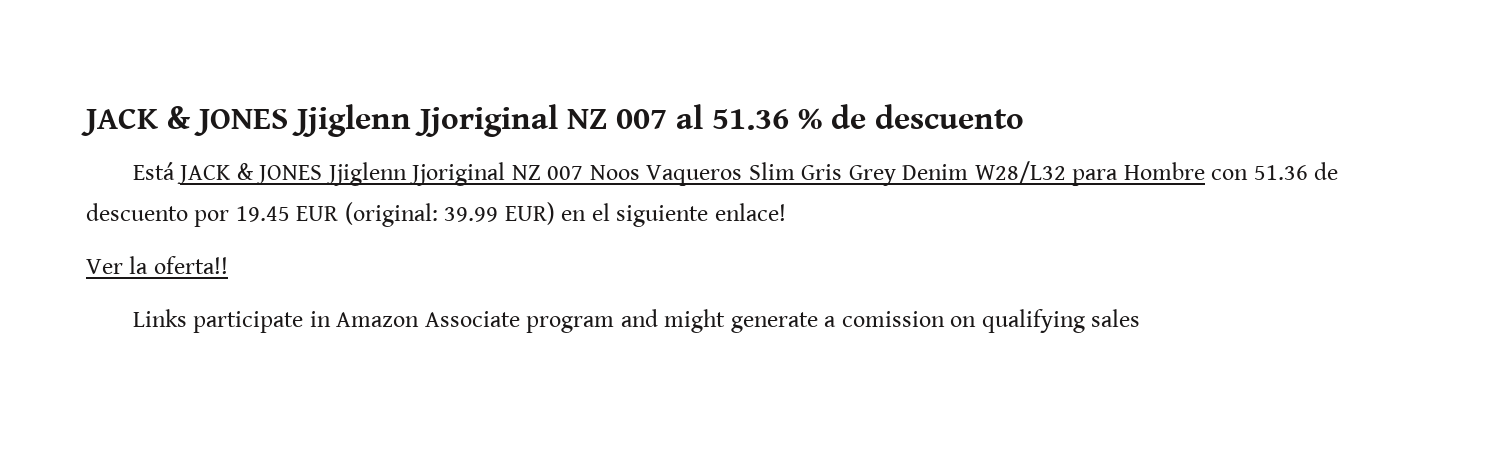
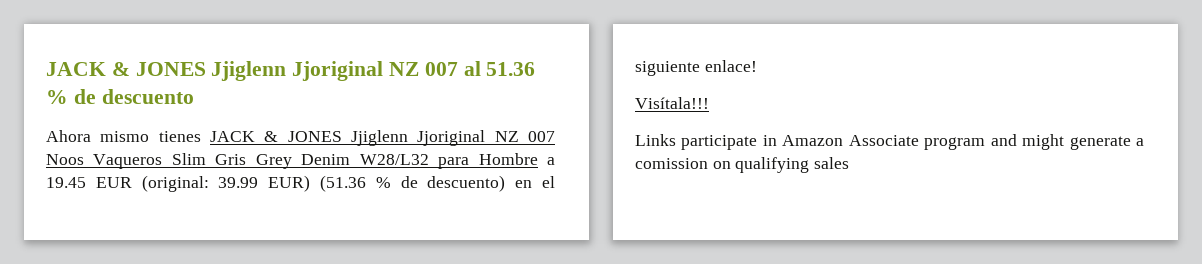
[132,162,175,180] Está -> [46,130,201,142] Ahora mismo tienes
[1211,162,1339,180] [86,203,230,227] con 51.36 de descuento por -> [547,157,556,165] a
(555, 213) none -> [320,175,506,192] (51.36 % de descuento)
[86,256,228,274] Ver la oferta!! -> [635,97,709,109] Visítala!!!

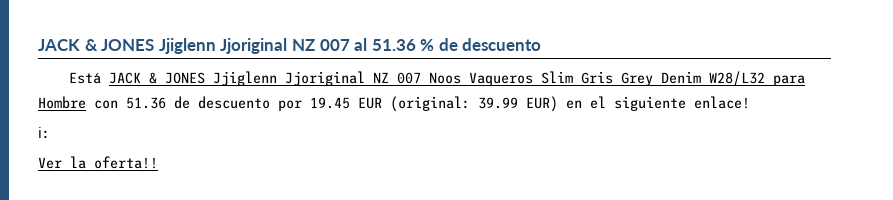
[46,130,201,142] Ahora mismo tienes -> [68,72,101,84] Está
[547,157,556,165] a -> [94,96,302,111] con 51.36 de descuento por
[320,175,506,192] (51.36 % de descuento) -> (558, 104) none
[635,97,709,109] [635,134,1144,150] [635,157,850,173] Visítala!!! // Links participate in Amazon Associate program and might generate a comission on qualifying sales -> [38,127,50,139] [38,156,158,169] ℹ: // Ver la oferta!!

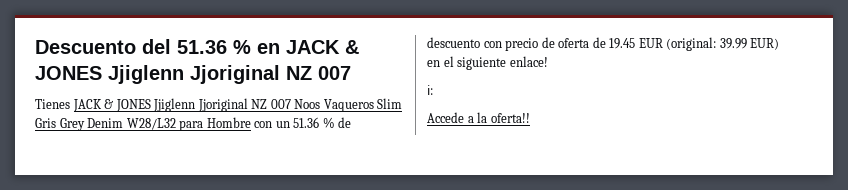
[38,38,542,54] [68,72,101,84] JACK & JONES Jjiglenn Jjoriginal NZ 007 al 51.36 % de descuento // Está -> [35,39,359,54] [35,65,351,84] [35,99,70,109] Descuento del 51.36 % en JACK & JONES Jjiglenn Jjoriginal NZ 007 // Tienes
[126,96,302,111] 51.36 de descuento por -> [275,117,352,128] [427,37,606,51] un 51.36 % de descuento con precio de oferta de
[38,157,62,169] Ver -> [427,112,474,123] Accede a

